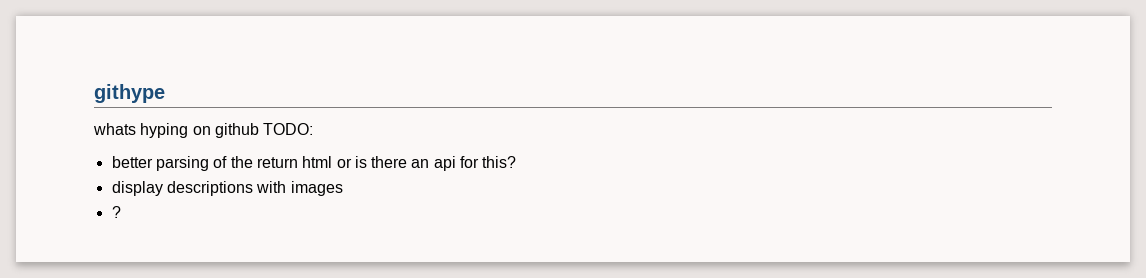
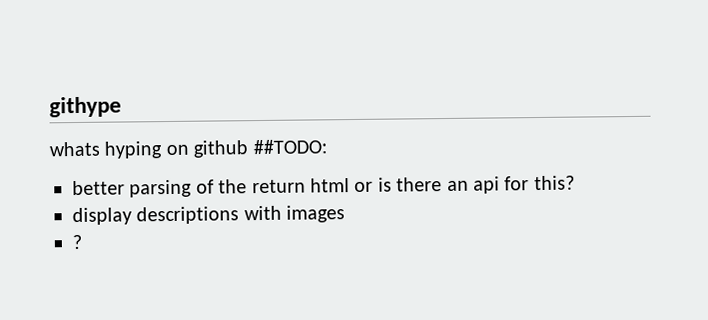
[263,123,314,135] TODO: -> [252,139,327,155] ##TODO:

